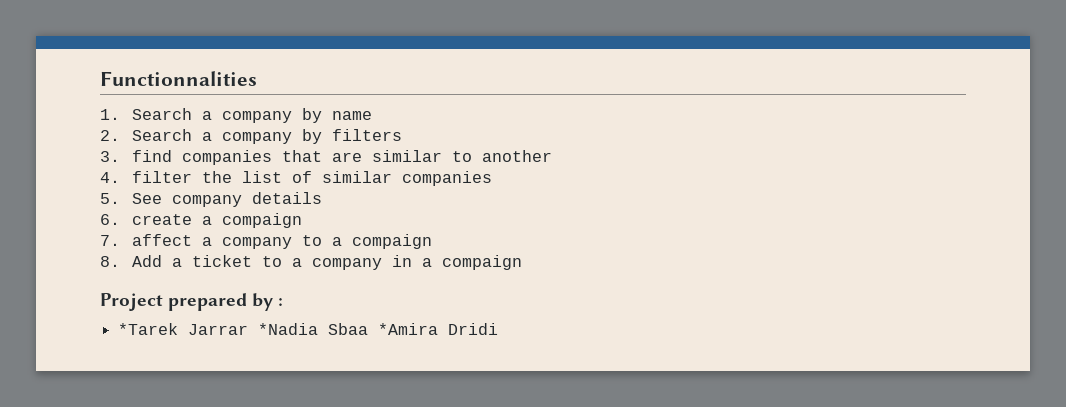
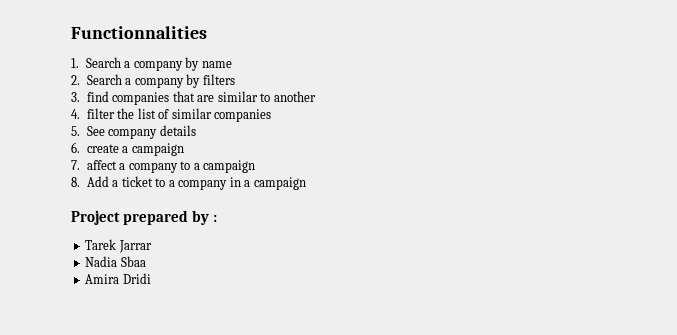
[222,213,303,228] compaign -> [131,143,184,156] campaign
[352,234,433,249] compaign -> [203,160,256,173] campaign
[442,255,523,270] compaign -> [253,177,306,190] campaign
[118,323,179,335] *Tarek -> [85,239,117,250] Tarek
[258,323,319,335] *Nadia -> [85,256,118,267] // Nadia
[378,323,439,335] *Amira -> [85,274,120,284] // Amira

